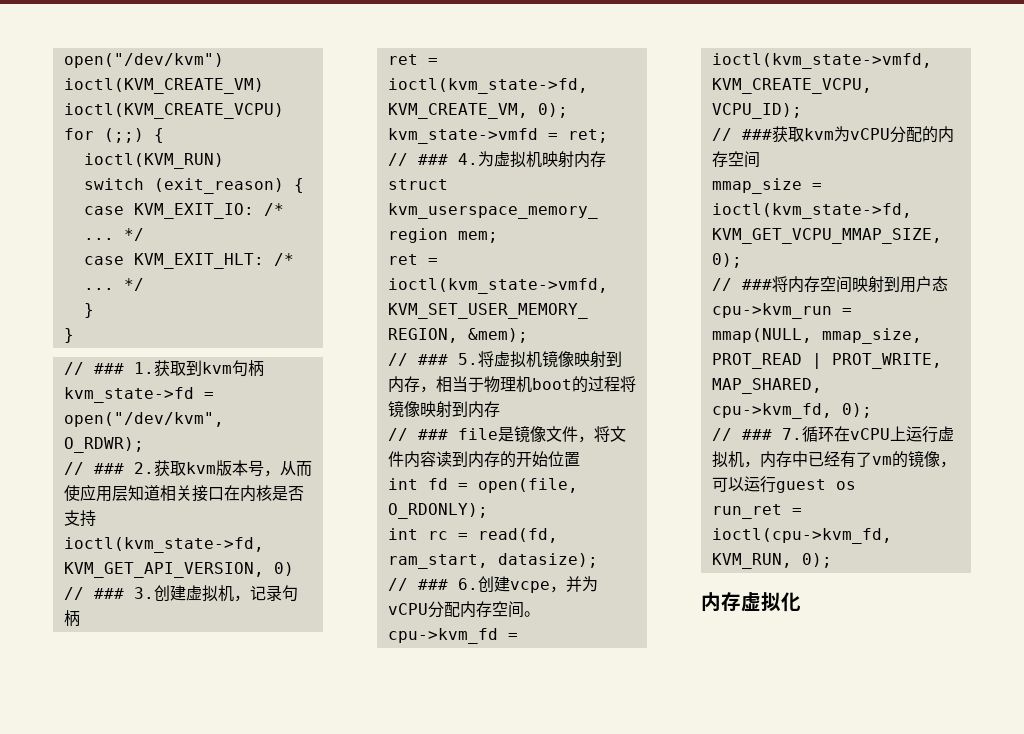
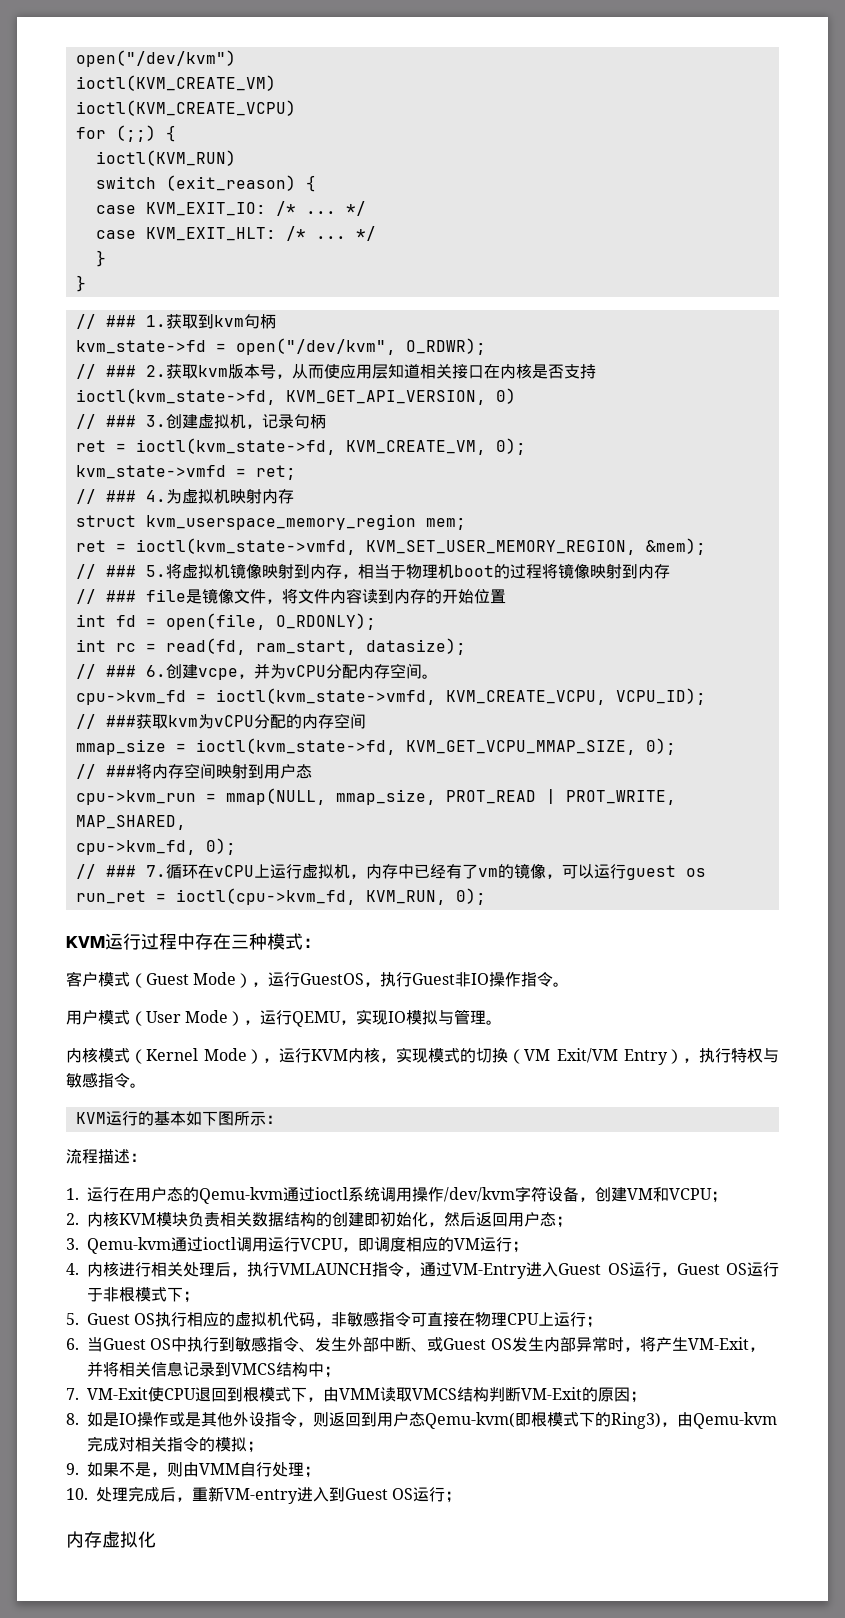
(832, 560) none -> [66,933,321,950] [66,971,570,988] [66,1009,503,1027] [66,1047,779,1065] [66,1072,146,1088] [75,1111,282,1126] [66,1149,146,1164] [66,1186,727,1204] [66,1211,572,1228] [66,1237,528,1254] [66,1262,779,1279] [87,1287,199,1303] [66,1311,603,1328] [66,1336,765,1352] [87,1361,340,1378] [66,1387,646,1403] [66,1412,777,1429] [87,1436,263,1453] [66,1462,320,1478] [66,1486,462,1504] // KVM运行过程中存在三种模式： // 客户模式（Guest Mode），运行GuestOS，执行Guest非IO操作指令。 // 用户模式（User Mode），运行QEMU，实现IO模拟与管理。 // 内核模式（Kernel Mode），运行KVM内核，实现模式的切换（VM Exit/VM Entry），执行特权与敏感指令。 // KVM运行的基本如下图所示： // 流程描述： // 1.运行在用户态的Qemu-kvm通过ioctl系统调用操作/dev/kvm字符设备，创建VM和VCPU； // 2.内核KVM模块负责相关数据结构的创建即初始化，然后返回用户态； // 3. Qemu-kvm通过ioctl调用运行VCPU，即调度相应的VM运行； // 4.内核进行相关处理后，执行VMLAUNCH指令，通过VM-Entry进入Guest OS运行，Guest OS运行于非根模式下； // 5. Guest OS执行相应的虚拟机代码，非敏感指令可直接在物理CPU上运行； // 6.当Guest OS中执行到敏感指令、发生外部中断、或Guest OS发生内部异常时，将产生VM-Exit，并将相关信息记录到VMCS结构中； // 7. VM-Exit使CPU退回到根模式下，由VMM读取VMCS结构判断VM-Exit的原因； // 8.如是IO操作或是其他外设指令，则返回到用户态Qemu-kvm(即根模式下的Ring3)，由Qemu-kvm完成对相关指令的模拟； // 9.如果不是，则由VMM自行处理； // 10.处理完成后，重新VM-entry进入到Guest OS运行；

